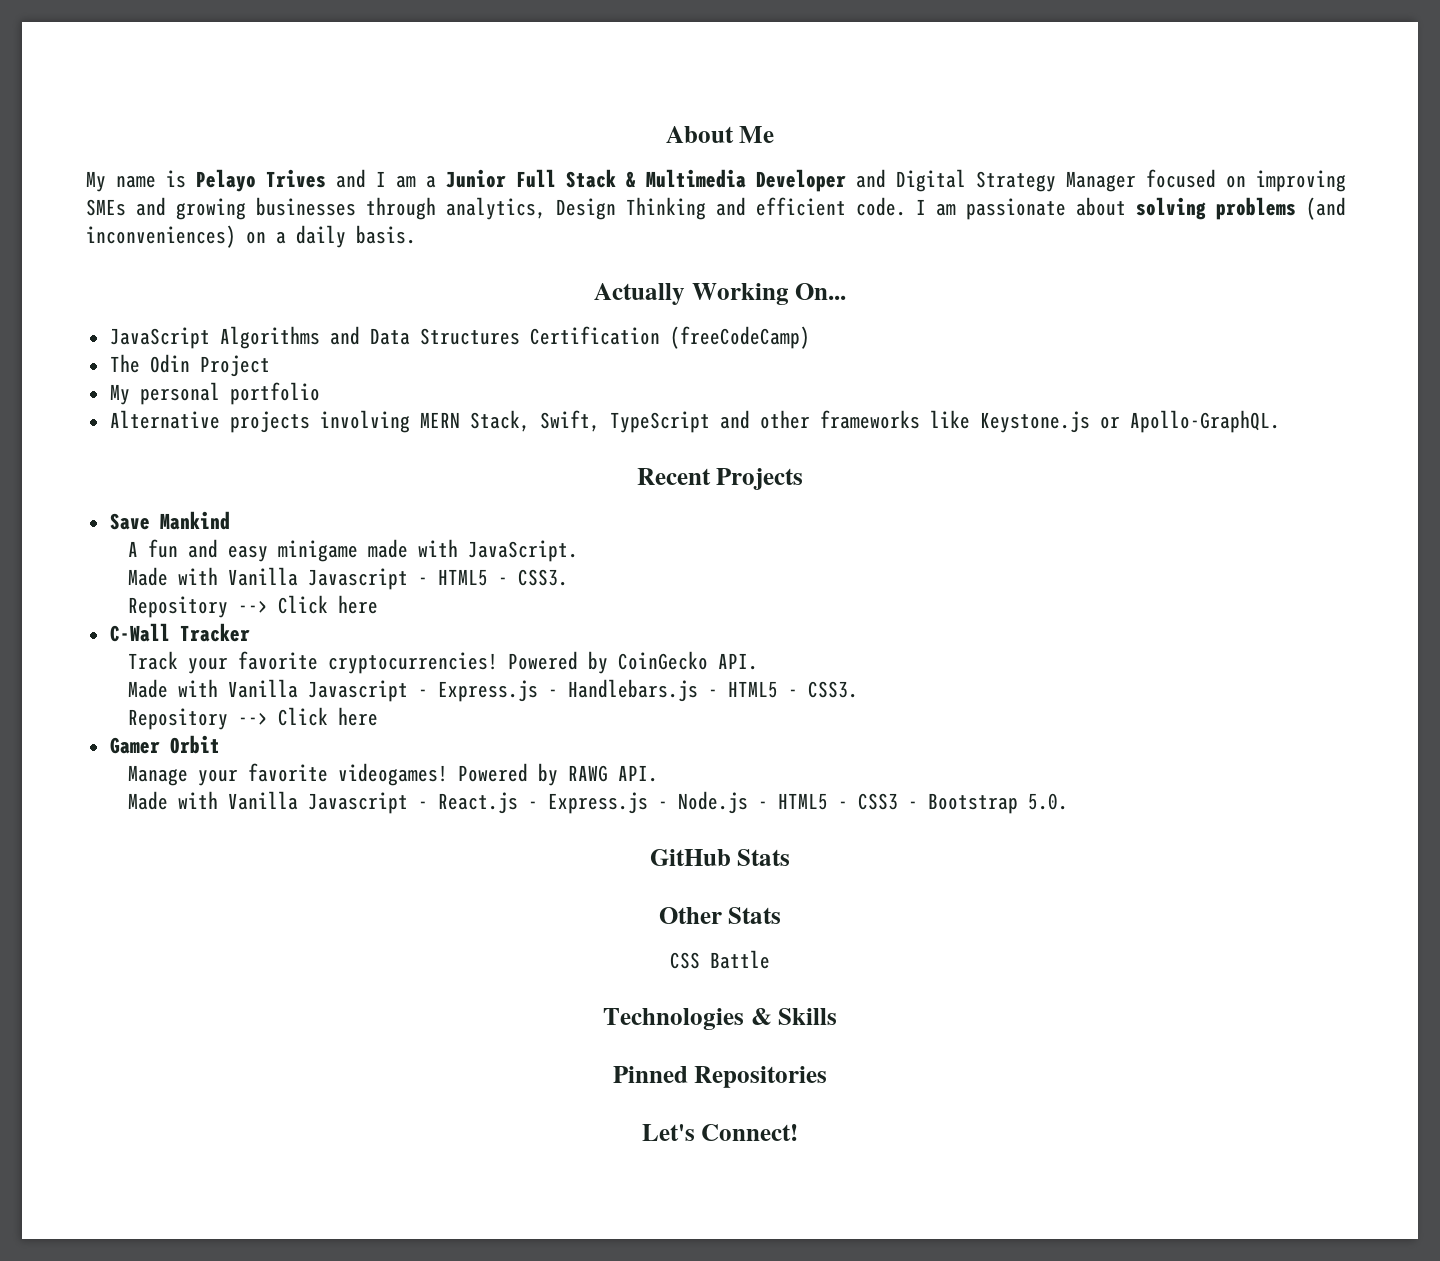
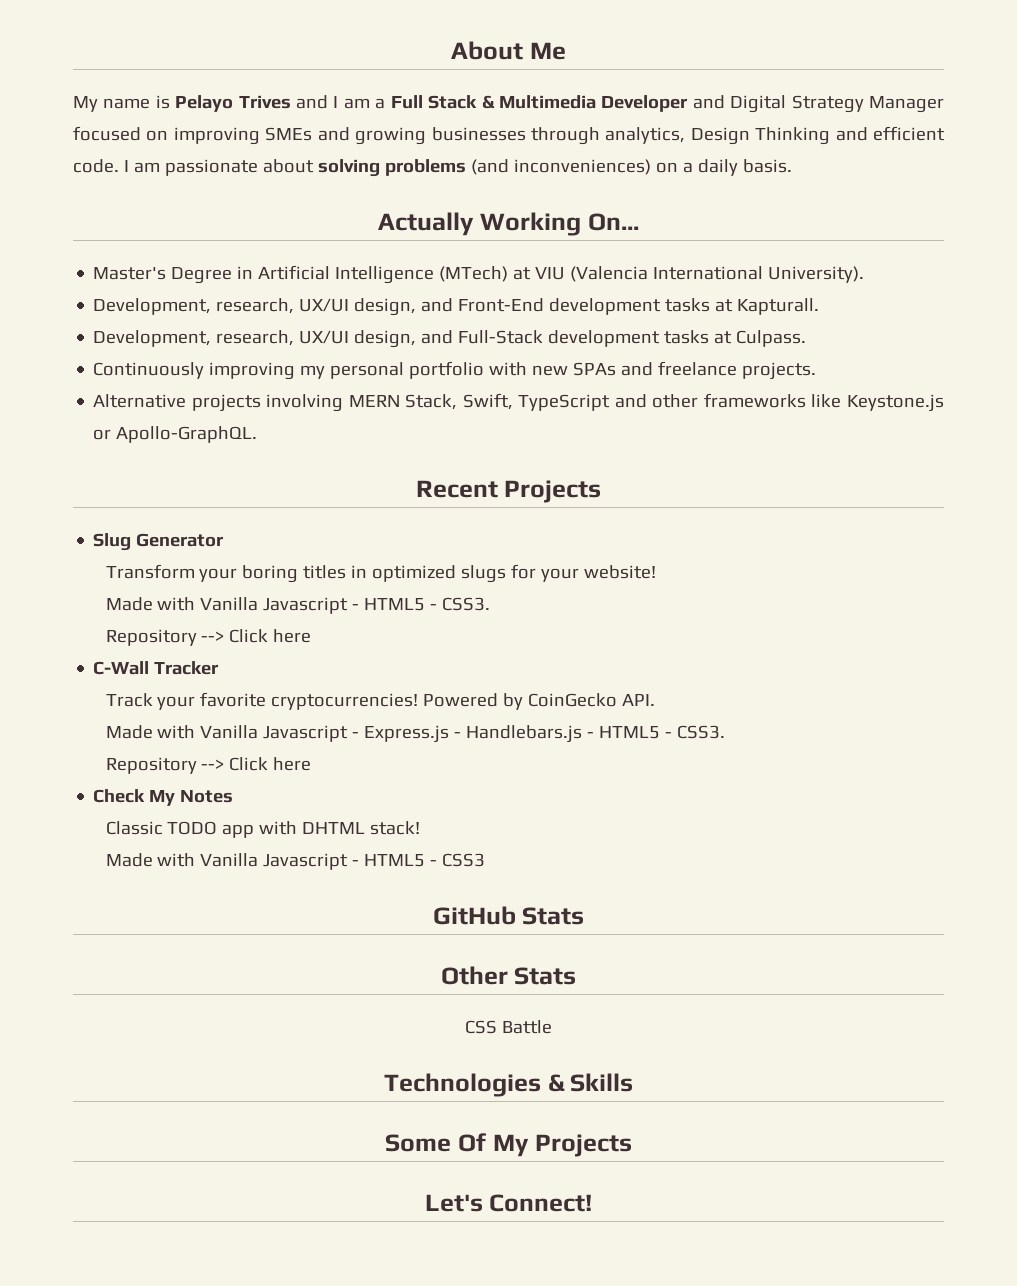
[446,169,506,188] Junior -> (386, 103) none
[109,326,810,349] [109,354,270,377] [109,382,320,405] JavaScript Algorithms and Data Structures Certification (freeCodeCamp) // The Odin Project // My personal portfolio -> [93,265,865,284] [93,298,820,316] [93,330,807,348] [93,361,817,380] Master's Degree in Artificial Intelligence (MTech) at VIU (Valencia International University). // Development, research, UX/UI design, and Front-End development tasks at Kapturall. // Development, research, UX/UI design, and Full-Stack development tasks at Culpass. // Continuously improving my personal portfolio with new SPAs and freelance projects.
[109,511,230,530] [128,539,579,562] Save Mankind // A fun and easy minigame made with JavaScript. -> [93,533,225,551] [105,564,657,583] Slug Generator // Transform your boring titles in optimized slugs for your website!
[109,735,220,754] [128,763,659,786] [128,791,769,814] Gamer Orbit // Manage your favorite videogames! Powered by RAWG API. // Made with Vanilla Javascript - React.js - Express.js - Node.js - -> [93,789,234,806] [105,821,421,838] [105,853,360,870] Check My Notes // Classic TODO app with DHTML stack! // Made with Vanilla Javascript -
[908,793,1069,814] - Bootstrap 5.0. -> (486, 860) none
[612,1066,828,1088] Pinned Repositories -> [385,1133,632,1157] Some Of My Projects

